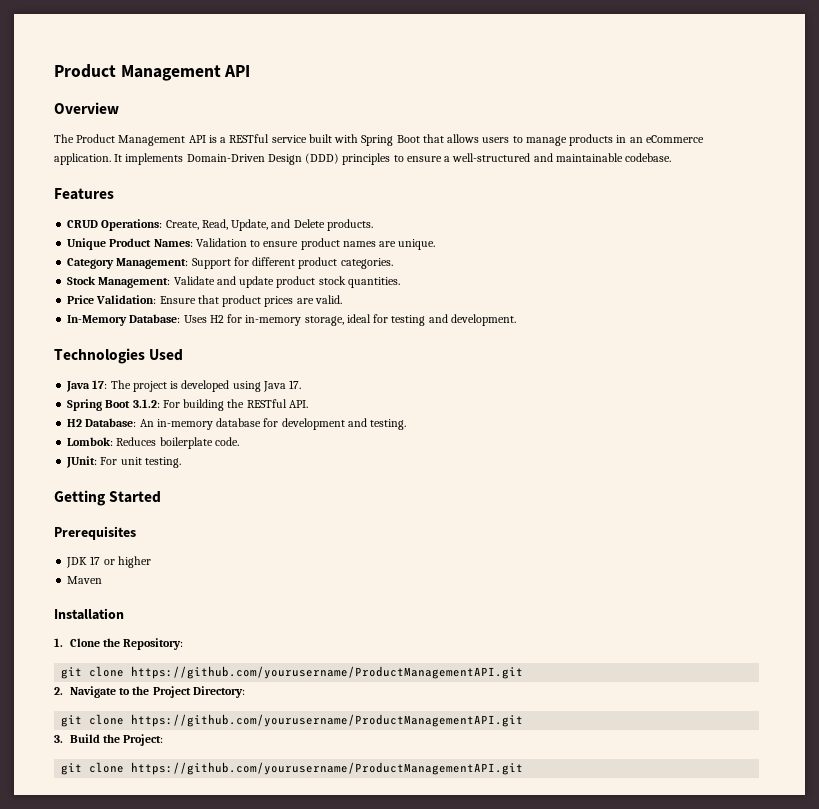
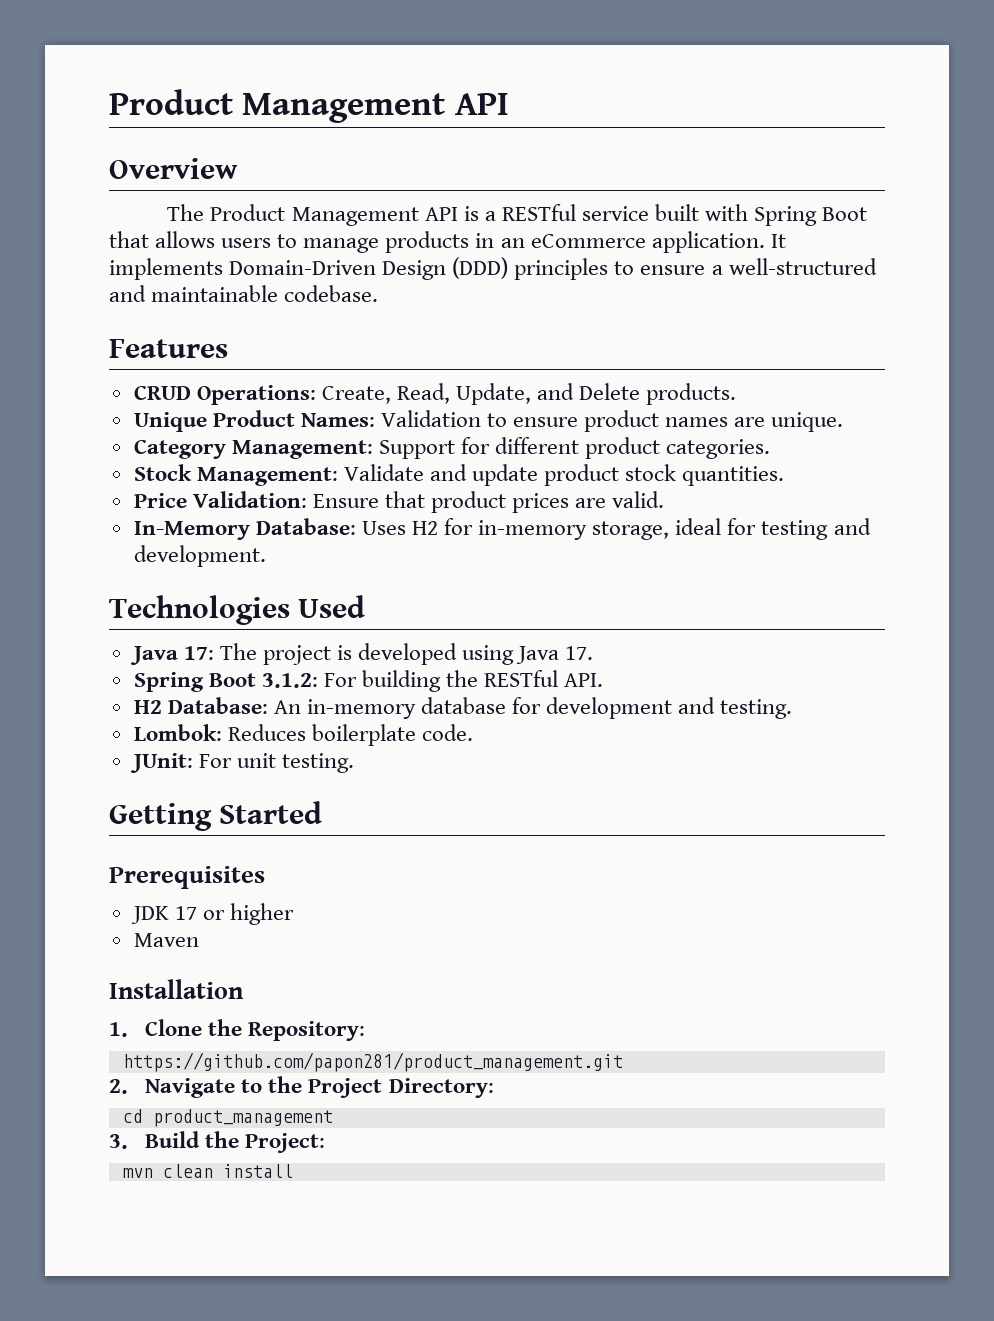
[61,666,524,679] git clone https://github.com/yourusername/ProductManagementAPI.git -> [122,1052,623,1072] https://github.com/papon281/product_management.git
[61,714,524,727] git clone https://github.com/yourusername/ProductManagementAPI.git -> [122,1109,333,1127] cd product_management
[61,762,524,775] git clone https://github.com/yourusername/ProductManagementAPI.git -> [122,1164,293,1178] mvn clean install

